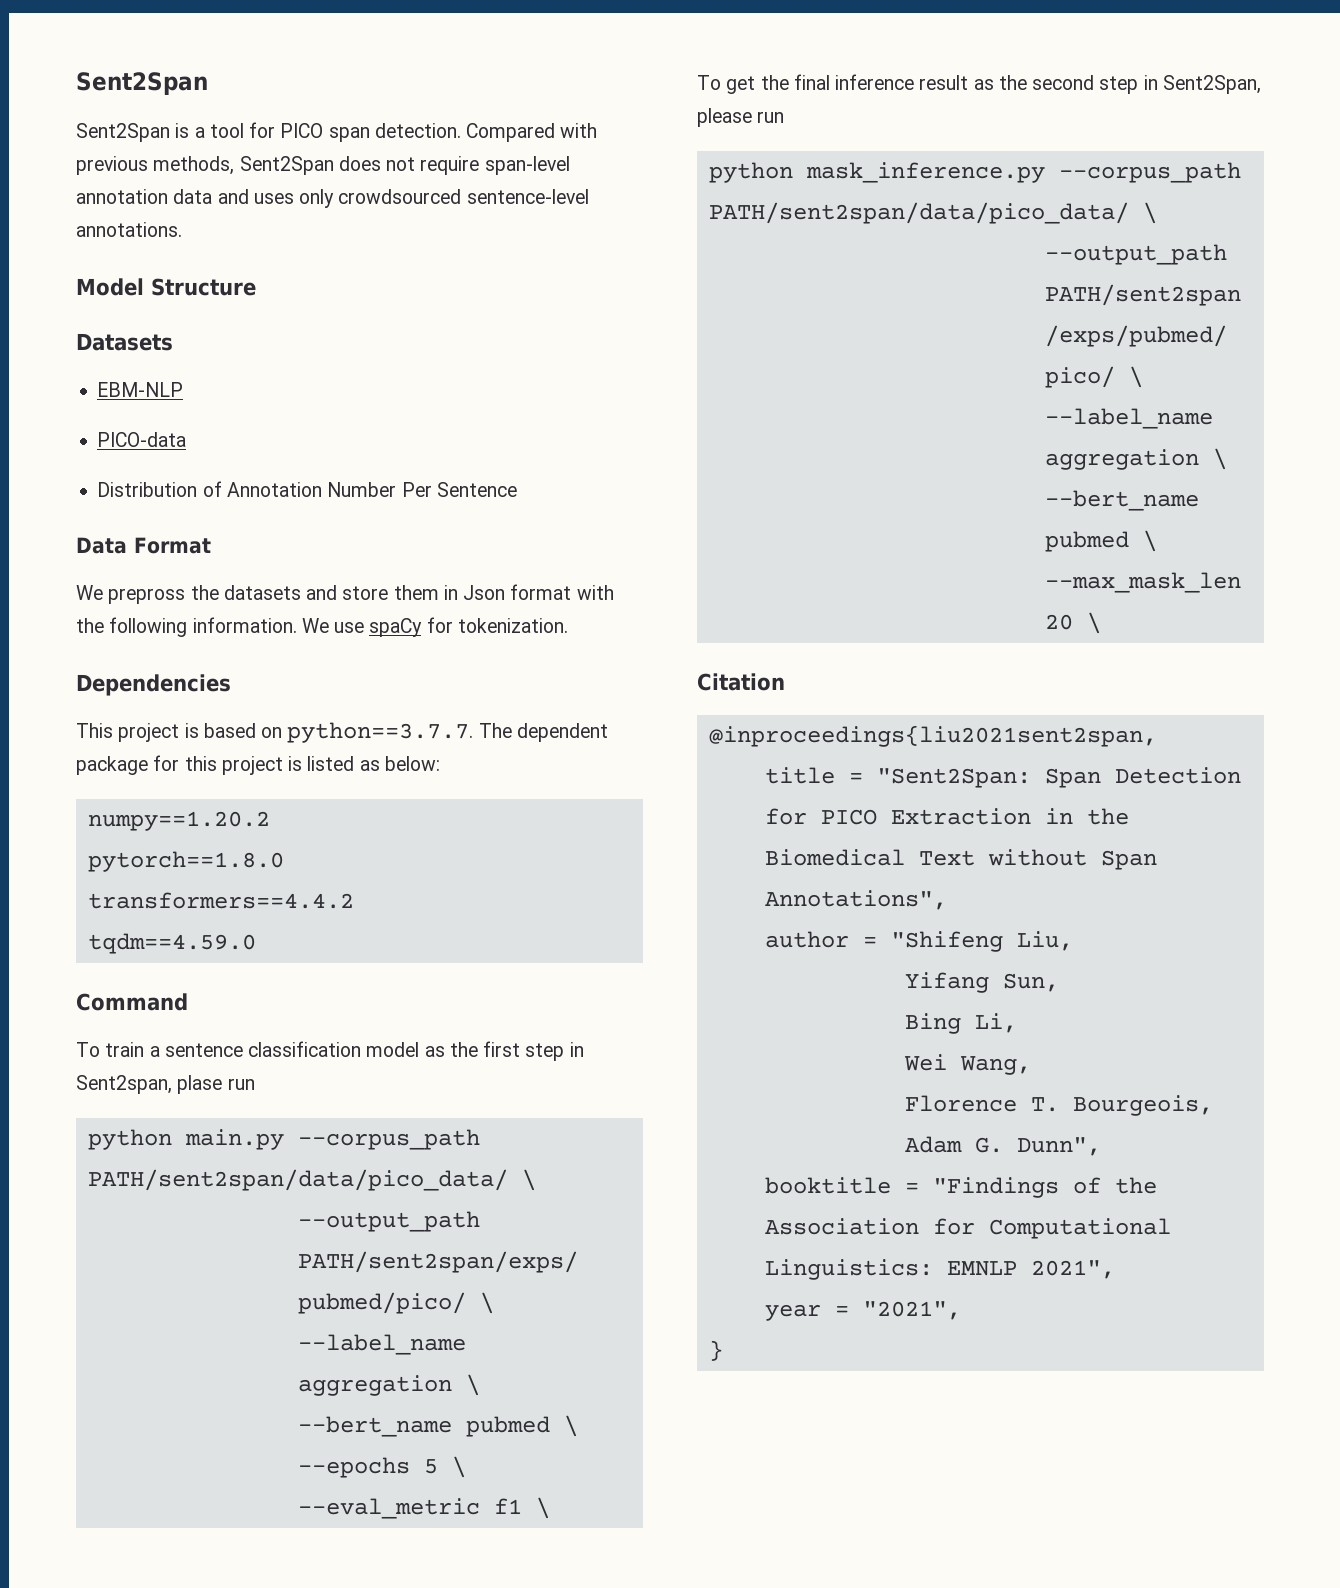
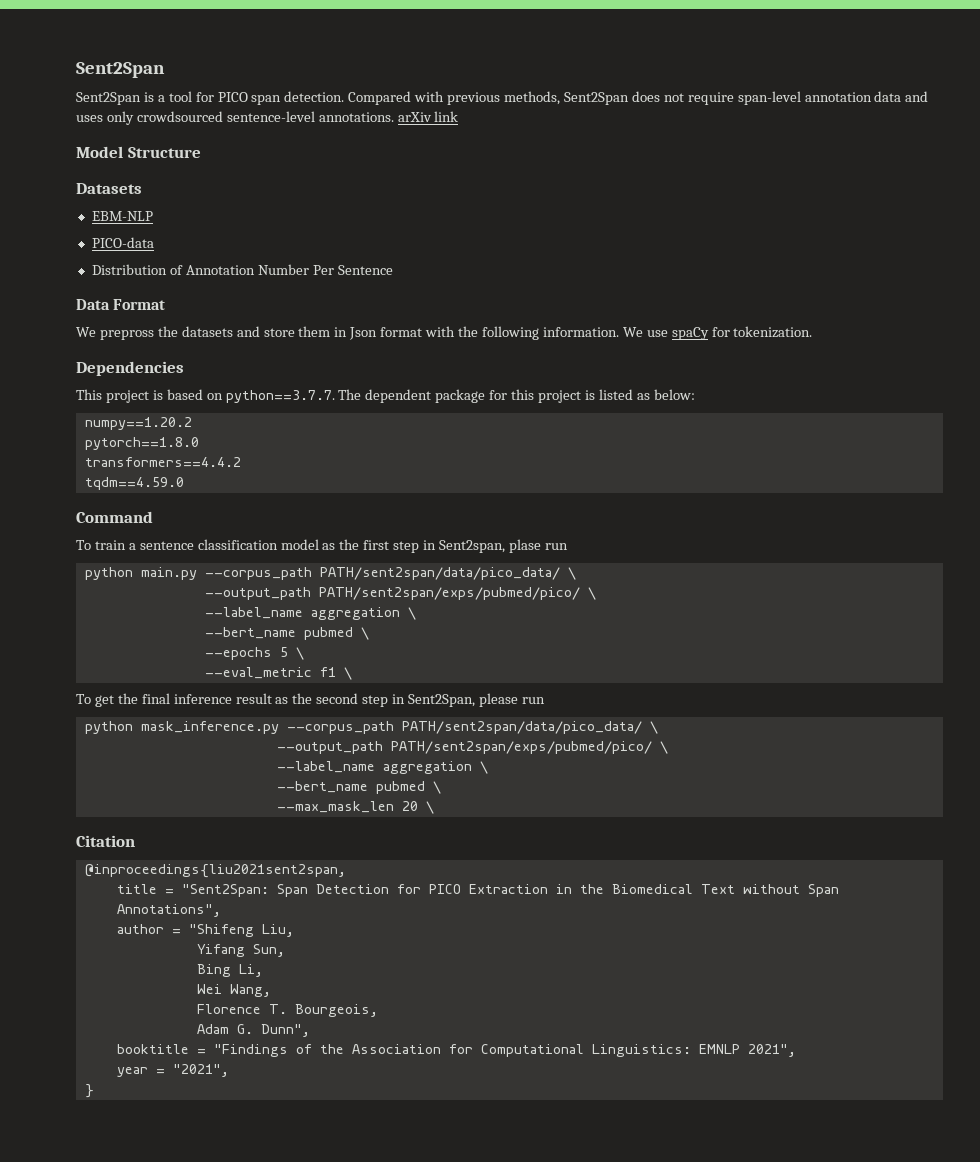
(182, 229) none -> [397,111,459,122] arXiv link

